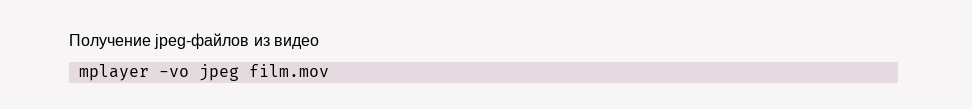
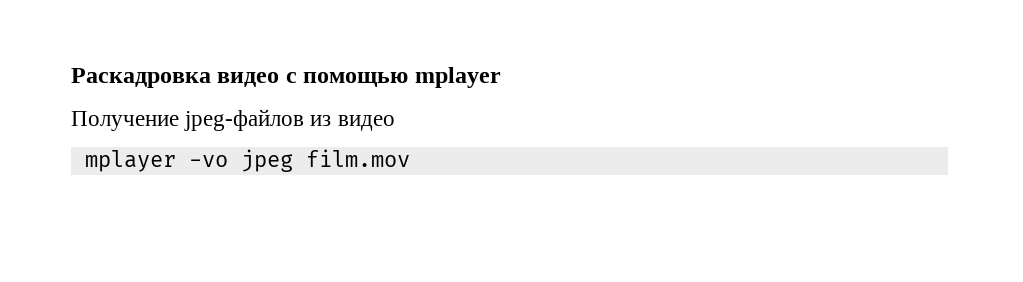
(69, 41) none -> [71,67,501,88] Раскадровка видео с помощью mplayer //

